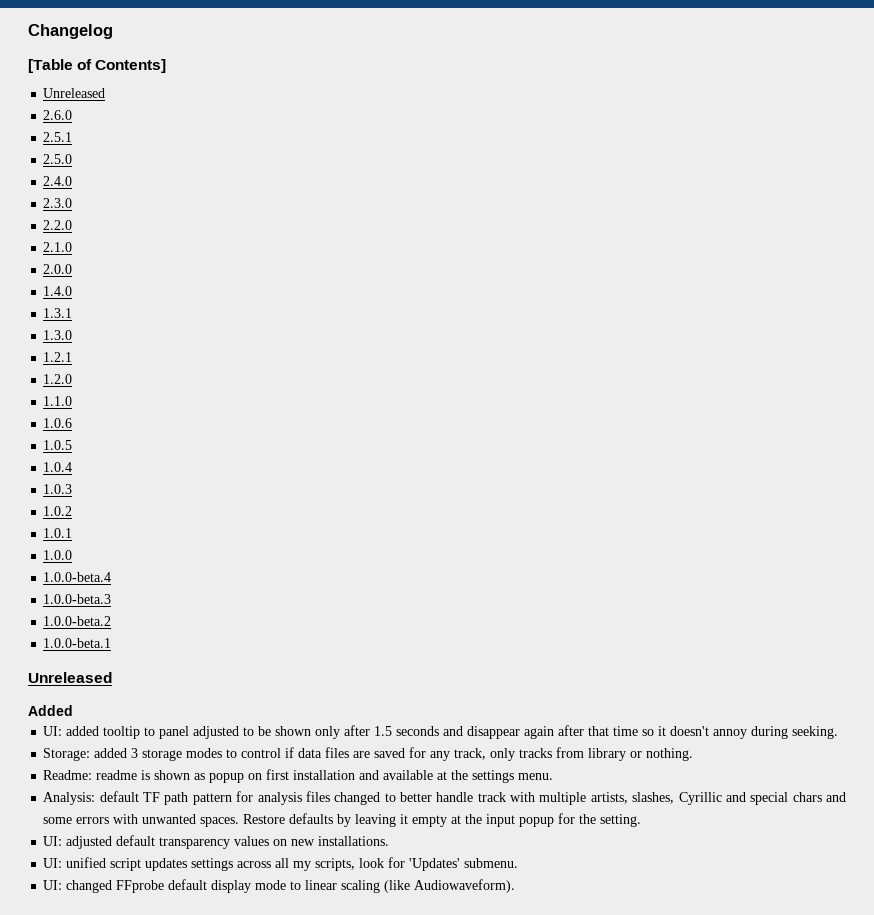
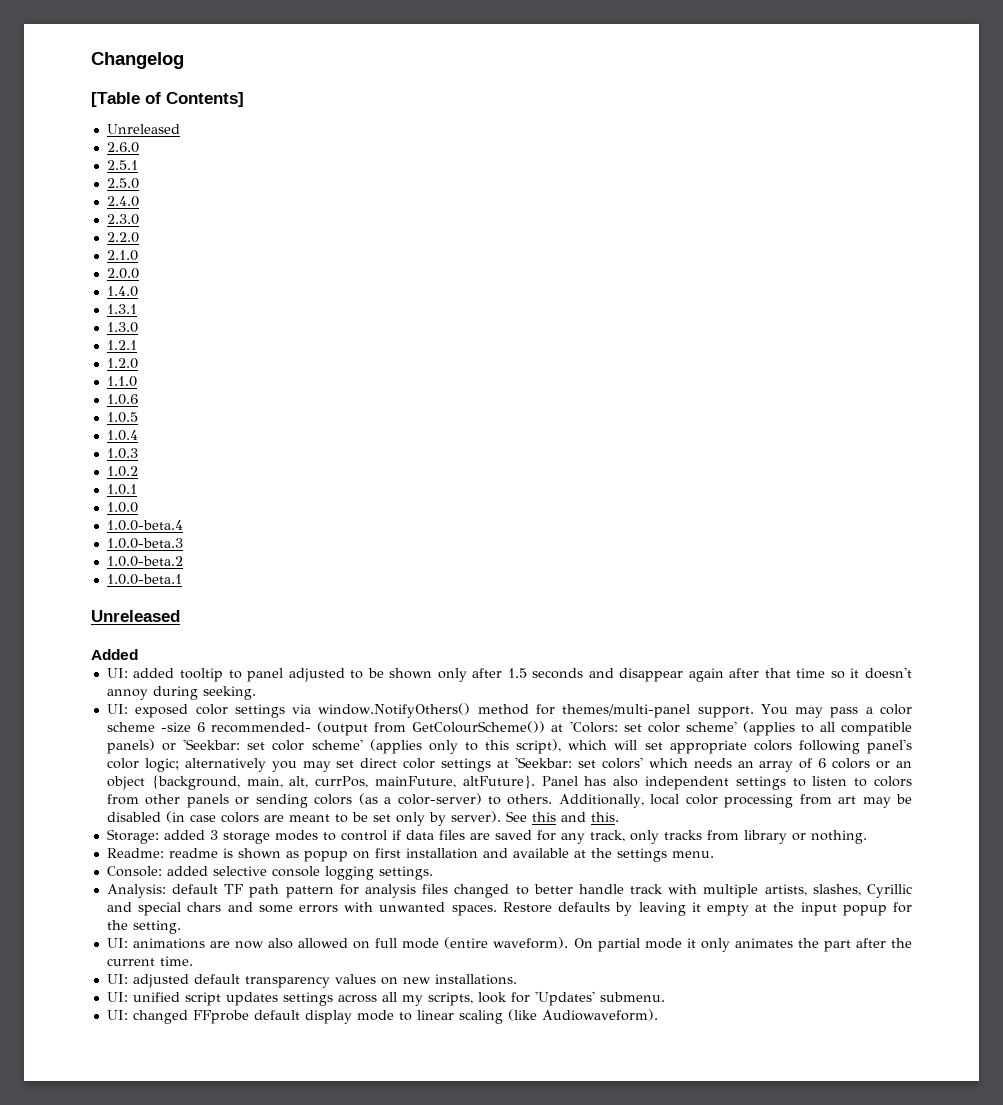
(839, 732) none -> [106,703,912,718] [106,721,913,736] [106,739,912,754] [106,757,912,772] [106,775,912,790] [106,793,912,808] [106,811,619,826] // UI: exposed color settings via window.NotifyOthers() method for themes/multi-panel support. You may pass a color scheme -size 6 recommended- (output from GetColourScheme()) at 'Colors: set color scheme' (applies to all compatible panels) or 'Seekbar: set color scheme' (applies only to this script), which will set appropriate colors following panel's color logic; alternatively you may set direct color settings at 'Seekbar: set colors' which needs an array of 6 colors or an object {background, main, alt, currPos, mainFuture, altFuture}. Panel has also independent settings to listen to colors from other panels or sending colors (as a color-server) to others. Additionally, local color processing from art may be disabled (in case colors are meant to be set only by server). See this and this.
(554, 776) none -> [106,866,433,880] // Console: added selective console logging settings.
(642, 820) none -> [106,937,913,952] [106,956,193,966] // UI: animations are now also allowed on full mode (entire waveform). On partial mode it only animates the part after the current time.

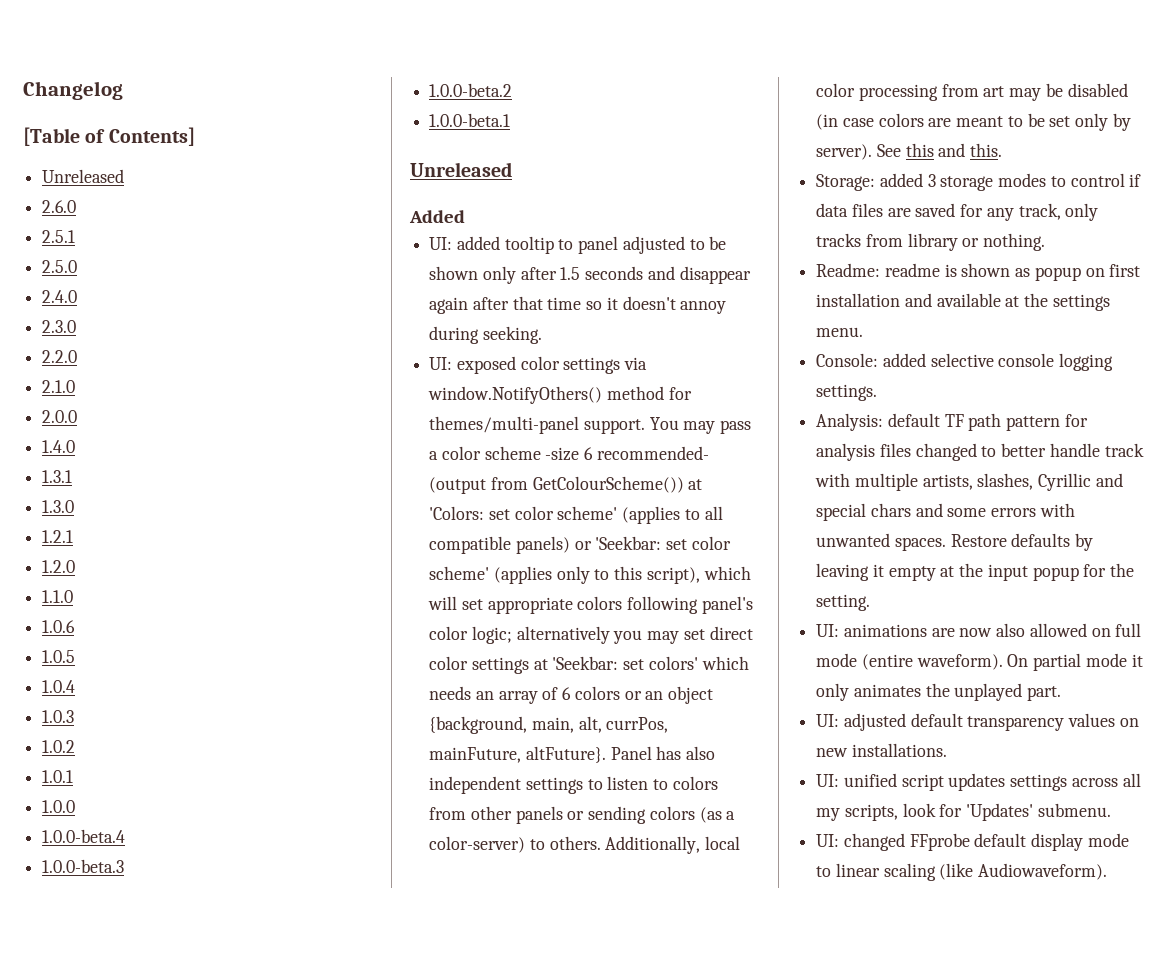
[823,938,913,952] [106,956,193,966] part after the current time. -> [954,683,1062,701] unplayed part.

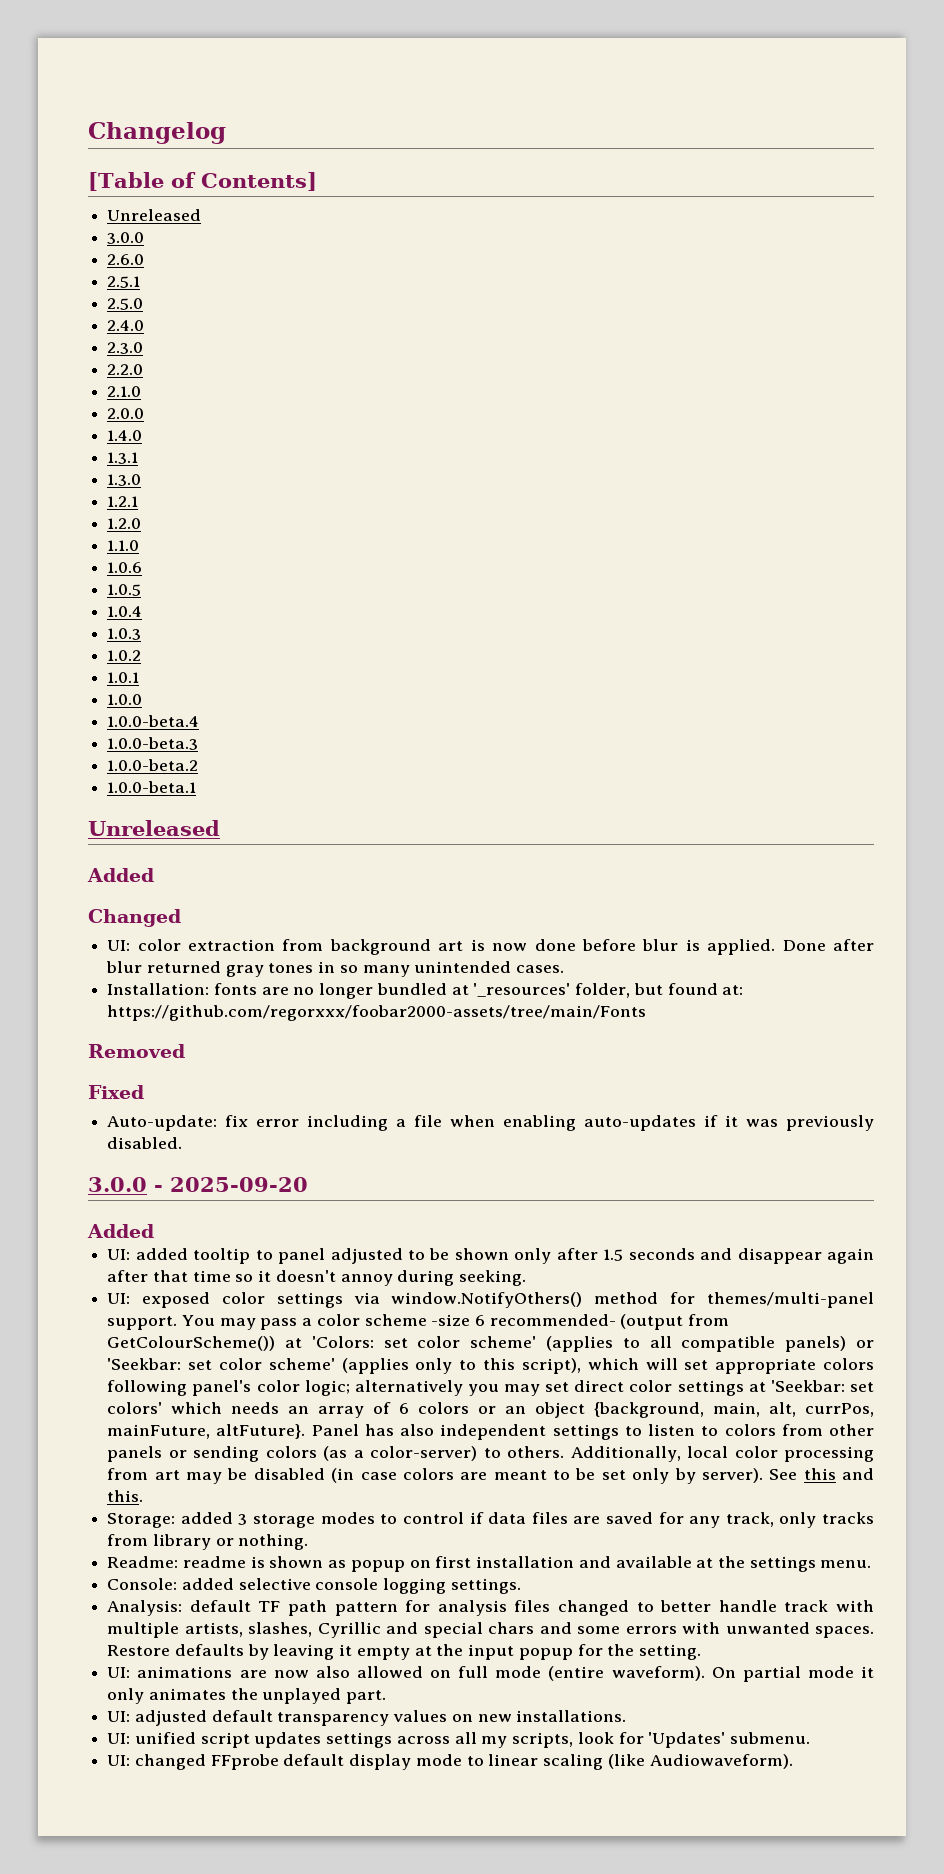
(125, 176) none -> [107,232,145,244] // 3.0.0
(465, 216) none -> [88,909,181,927] [107,939,875,955] [106,961,565,977] [107,983,744,999] [107,1005,647,1021] [88,1044,185,1058] [88,1085,144,1099] [107,1115,874,1131] [107,1137,183,1149] [88,1177,308,1192] [87,1224,154,1238] // Changed // UI: color extraction from background art is now done before blur is applied. Done after blur returned gray tones in so many unintended cases. // Installation: fonts are no longer bundled at '_resources' folder, but found at: https://github.com/regorxxx/foobar2000-assets/tree/main/Fonts // Removed // Fixed // Auto-update: fix error including a file when enabling auto-updates if it was previously disabled. // 3.0.0 - 2025-09-20 // Added

